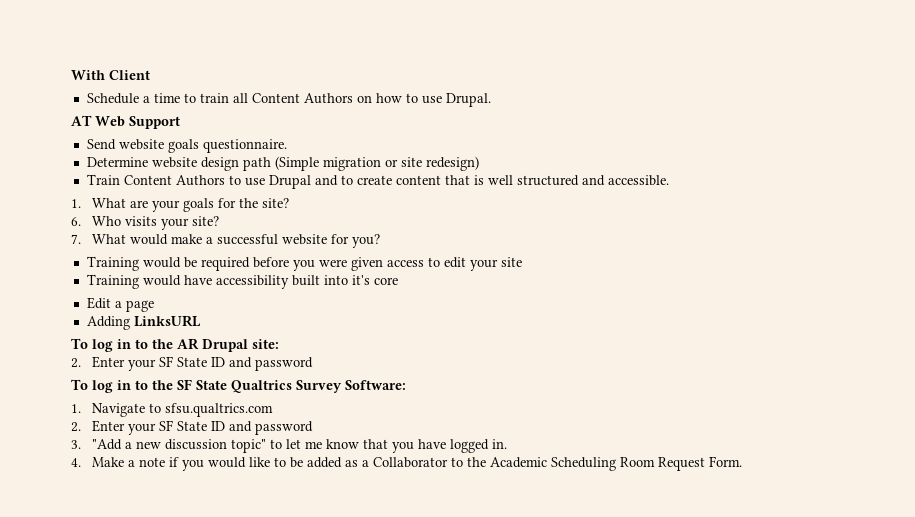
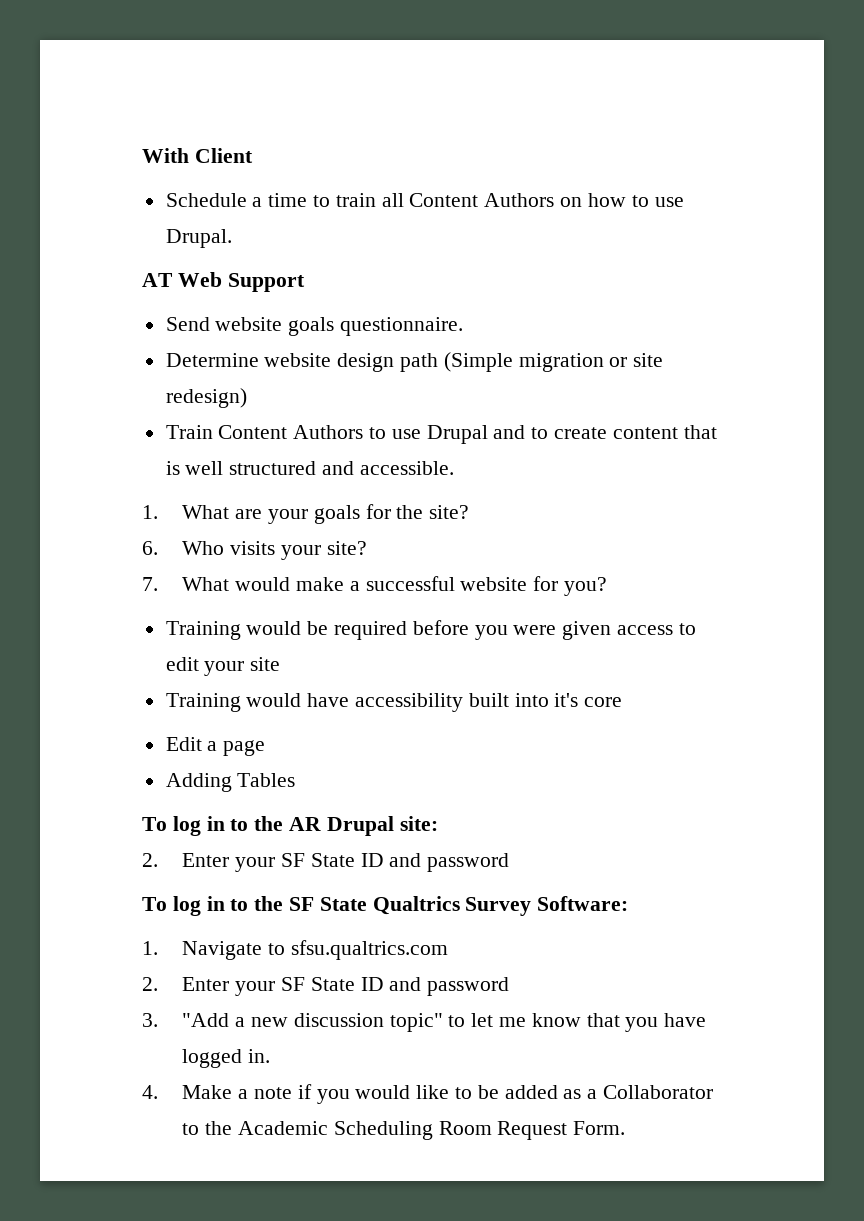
[133,315,201,327] LinksURL -> [237,773,296,787] Tables

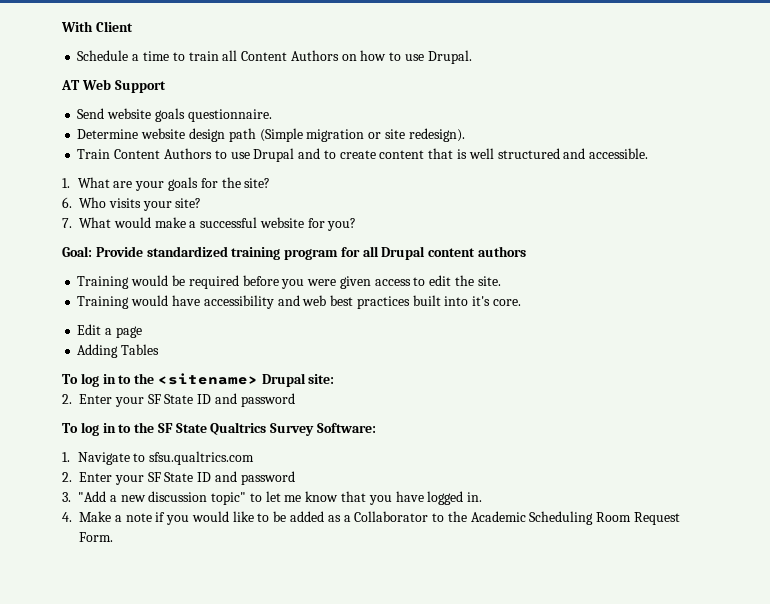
[165,388,247,408] redesign) -> [408,128,465,142] redesign).
(608, 586) none -> [62,246,527,260] // Goal: Provide standardized training program for all Drupal content authors
[204,657,281,676] your site -> [454,275,501,286] the site.
(464, 702) none -> [277,295,410,309] and web best practices
[584,697,623,707] core -> [492,299,521,306] core.
[289,817,322,831] AR -> [157,373,258,385] <sitename>

